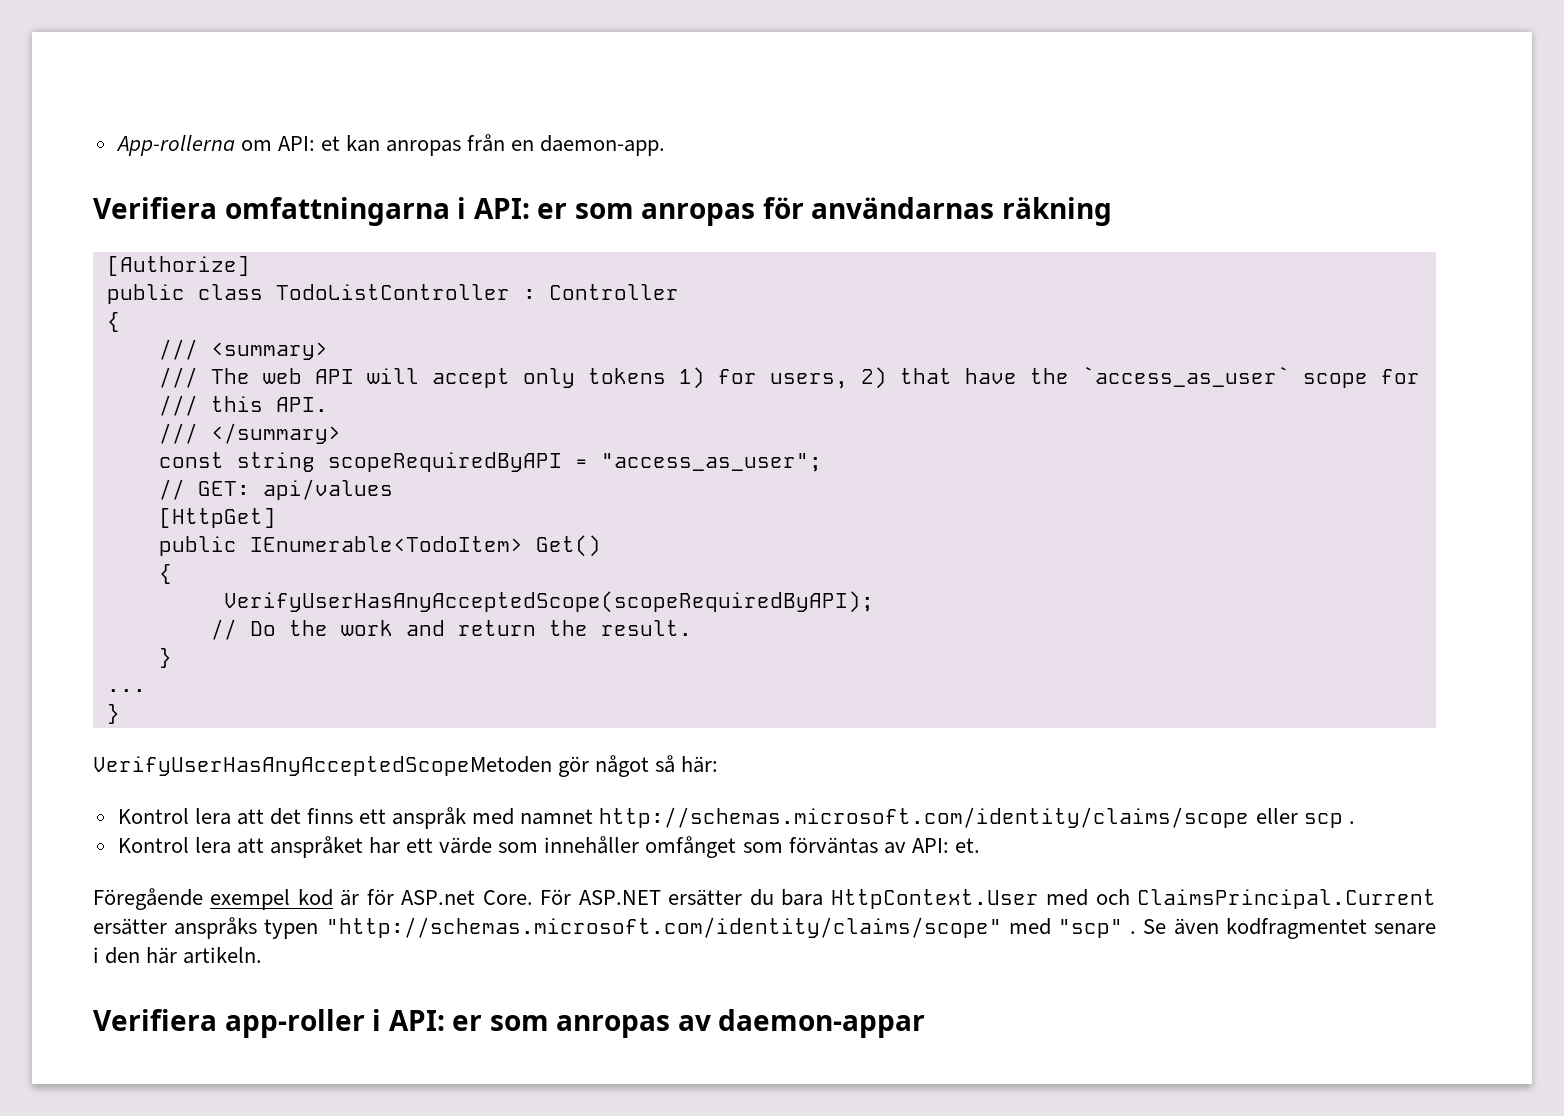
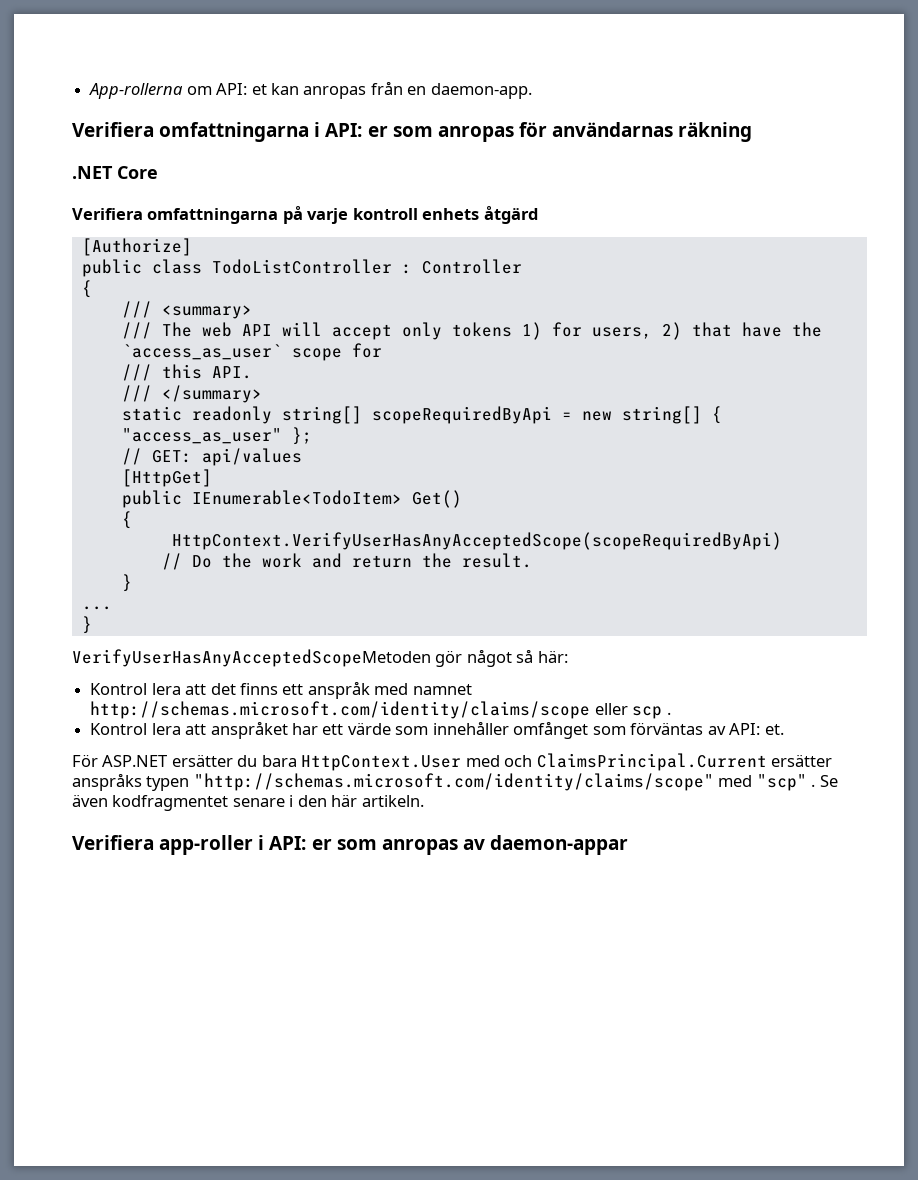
(1113, 211) none -> [72,166,158,179] [72,206,538,224] // .NET Core // Verifiera omfattningarna på varje kontroll enhets åtgärd
[158,452,822,472] const string scopeRequiredByAPI = "access_as_user"; -> [121,406,722,424] [121,427,312,445] static readonly string[] scopeRequiredByApi = new string[] { "access_as_user" };
[223,591,874,613] VerifyUserHasAnyAcceptedScope(scopeRequiredByAPI); -> [171,532,782,550] HttpContext.VerifyUserHasAnyAcceptedScope(scopeRequiredByApi)
[93,888,533,910] Föregående exempel kod är för ASP.net Core. -> (784, 729) none

